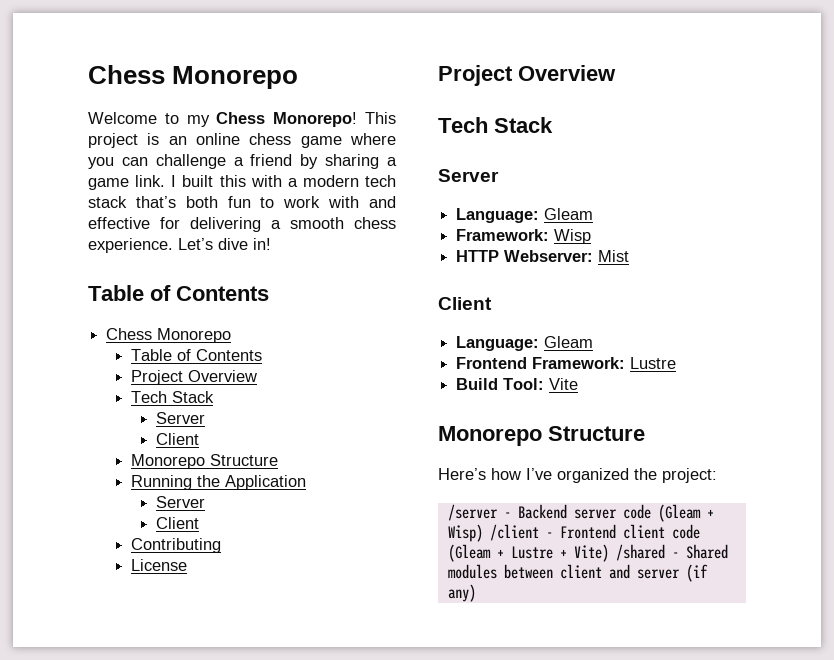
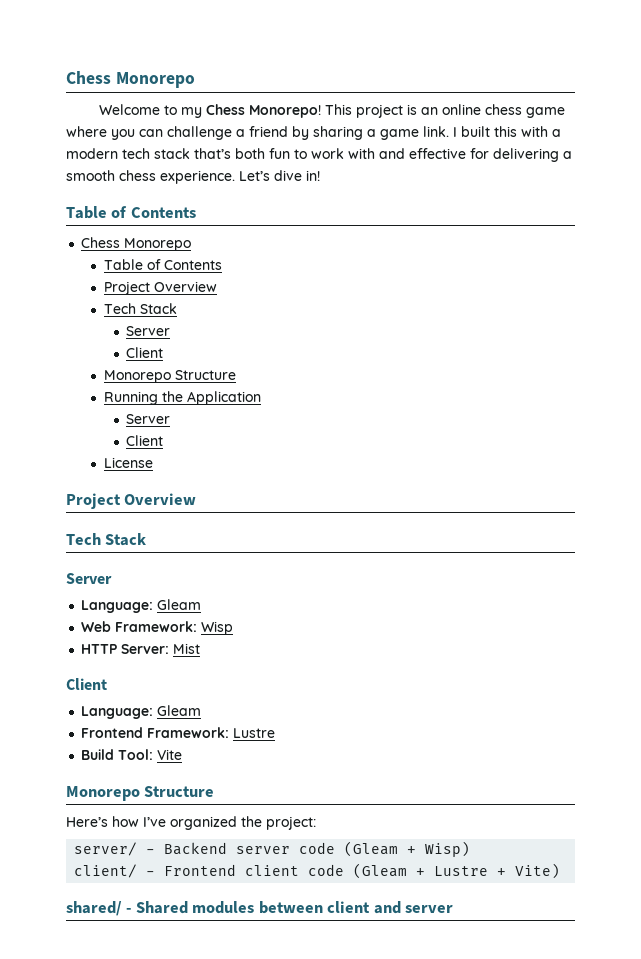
[130,538,221,553] // Contributing -> (164, 440) none
(594, 214) none -> [81,621,112,632] Web
[504,250,594,262] Webserver: -> [121,644,170,654] Server:
[447,504,498,521] /server -> [74,842,138,856] server/
[489,524,539,541] /client -> [74,864,138,878] // client/
[615,544,665,561] /shared -> [66,901,122,916] // shared/
[685,564,708,582] [447,584,476,602] (if any) -> (454, 909) none

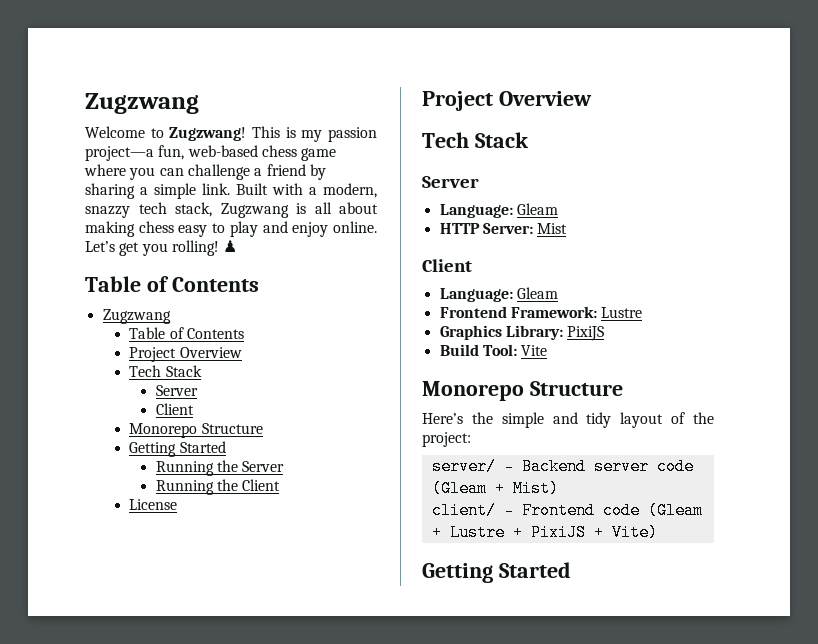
[66,71,195,88] Chess Monorepo -> [85,93,199,114] Zugzwang
[180,104,481,118] my Chess Monorepo! This project is an online -> [169,126,377,142] [85,145,258,161] Zugzwang! This is my passion project—a fun, web-based
[380,126,561,140] [66,148,572,162] [66,170,320,184] [66,206,196,219] [81,237,192,251] game link. I built this with a modern tech stack that’s both fun to work with and effective for delivering a smooth chess experience. Let’s dive in! // Table of Contents // Chess Monorepo -> [154,183,377,199] [85,202,378,218] [85,221,377,237] [85,240,238,256] [85,276,259,292] [102,309,171,324] simple link. Built with a modern, snazzy tech stack, Zugzwang is all about making chess easy to play and enjoy online. Let’s get you rolling! ♟ // Table of Contents // Zugzwang
[103,391,261,405] [126,414,171,424] // Running the Application // Server // -> [129,441,226,457] [155,460,285,476] [155,479,239,495] // Getting Started // Running the Server // Running the
[81,621,234,635] // Web Framework: Wisp -> (558, 209) none
(276, 733) none -> [439,325,605,341] // Graphics Library: PixiJS
[112,816,237,830] how I’ve organized -> [471,412,686,428] the simple and tidy layout of
[425,841,471,857] Wisp) -> [512,480,559,497] Mist)
[245,865,300,876] client -> (595, 510) none
(507, 872) none -> [530,524,604,541] PixiJS +
[66,901,454,916] shared/ - Shared modules between client and server -> [422,562,571,583] Getting Started

